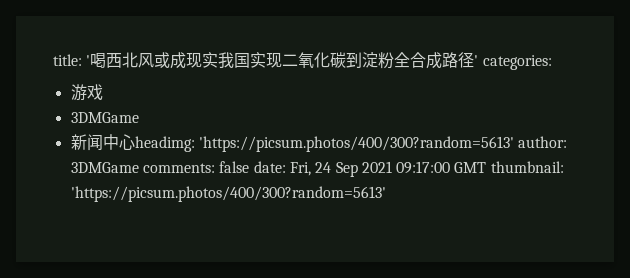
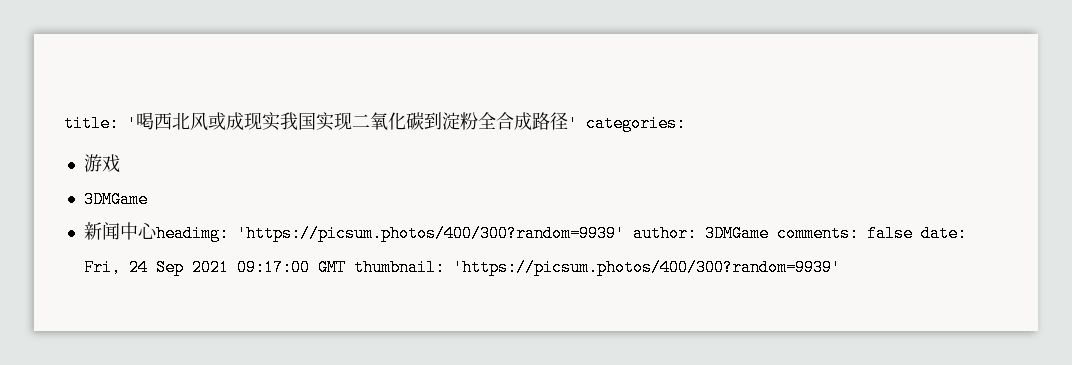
[198,136,514,152] 'https://picsum.photos/400/300?random=5613' -> [236,225,625,242] 'https://picsum.photos/400/300?random=9939'
[70,186,386,202] 'https://picsum.photos/400/300?random=5613' -> [452,259,841,276] 'https://picsum.photos/400/300?random=9939'

